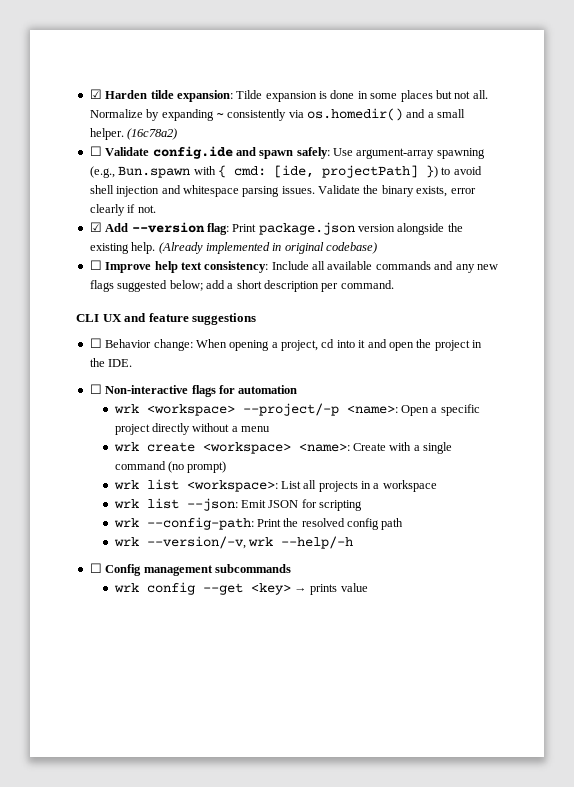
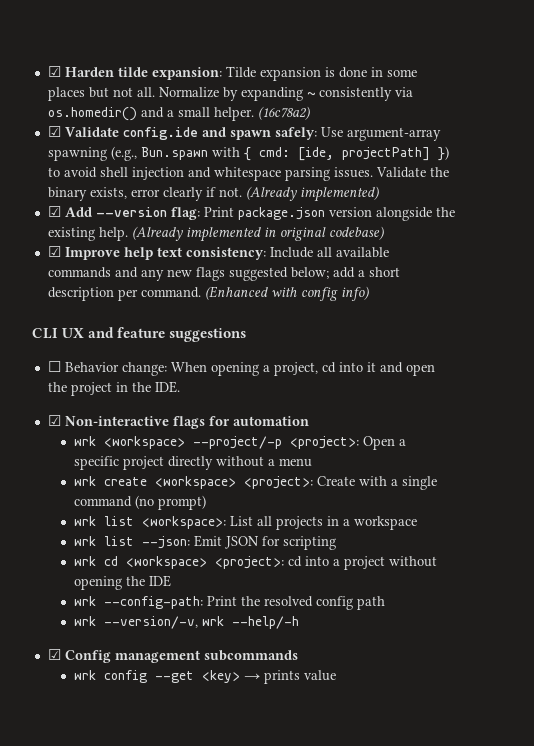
[89,146,102,156] ☐ -> [47,126,61,137] ☑
(156, 209) none -> [245,186,379,202] (Already implemented)
[89,260,102,270] ☐ -> [47,246,61,257] ☑
(394, 284) none -> [204,286,369,301] (Enhanced with config info)
[89,384,102,394] ☐ -> [47,415,61,426] ☑
[346,405,398,414] <name>: -> [290,436,360,449] <project>:
[298,443,350,452] <name>: -> [244,476,314,489] <project>:
(362, 505) none -> [74,556,438,570] [74,575,172,590] // wrk cd <workspace> <project>: cd into a project without opening the IDE
[89,563,102,573] ☐ -> [47,649,61,660] ☑

